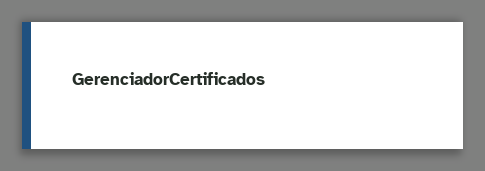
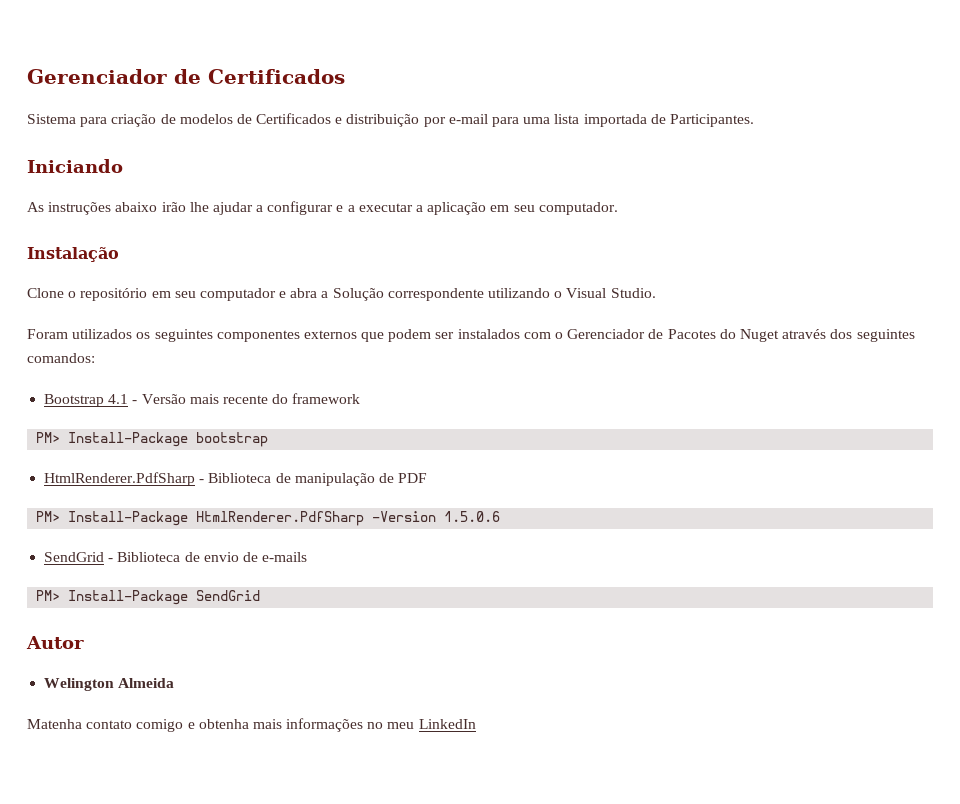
[72,72,265,85] GerenciadorCertificados -> [27,69,345,84] [27,113,754,127] [27,159,123,173] [27,201,618,215] [27,247,119,262] [27,288,656,301] [27,329,915,342] [27,353,95,363] [44,393,361,407] [36,432,269,447] [44,472,428,486] [36,511,501,526] [44,552,308,562] [36,590,261,605] [26,636,84,649] [44,678,175,691] [27,718,476,732] Gerenciador de Certificados // Sistema para criação de modelos de Certificados e distribuição por e-mail para uma lista importada de Participantes. // Iniciando // As instruções abaixo irão lhe ajudar a configurar e a executar a aplicação em seu computador. // Instalação // Clone o repositório em seu computador e abra a Solução correspondente utilizando o Visual Studio. // Foram utilizados os seguintes componentes externos que podem ser instalados com o Gerenciador de Pacotes do Nuget através dos seguintes comandos: // Bootstrap 4.1 - Versão mais recente do framework // PM> Install-Package bootstrap // HtmlRenderer.PdfSharp - Biblioteca de manipulação de PDF // PM> Install-Package HtmlRenderer.PdfSharp -Version 1.5.0.6 // SendGrid - Biblioteca de envio de e-mails // PM> Install-Package SendGrid // Autor // Welington Almeida // Matenha contato comigo e obtenha mais informações no meu LinkedIn

